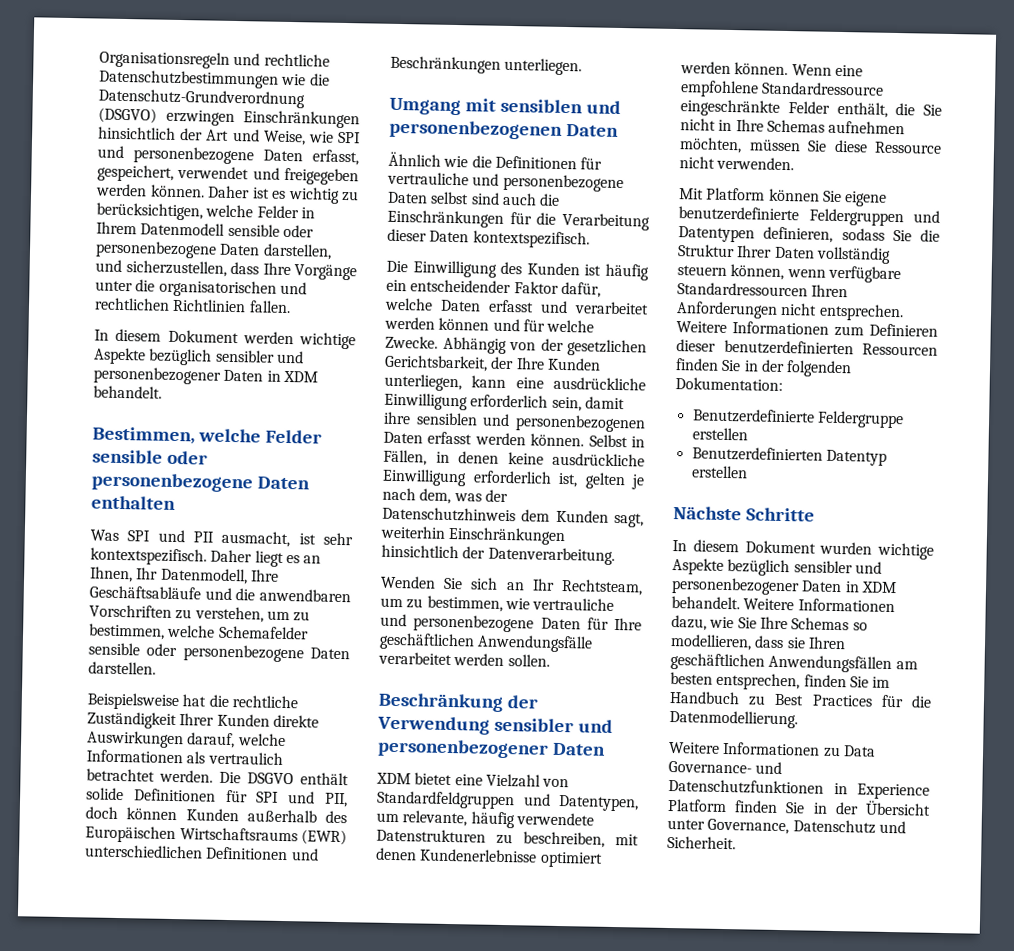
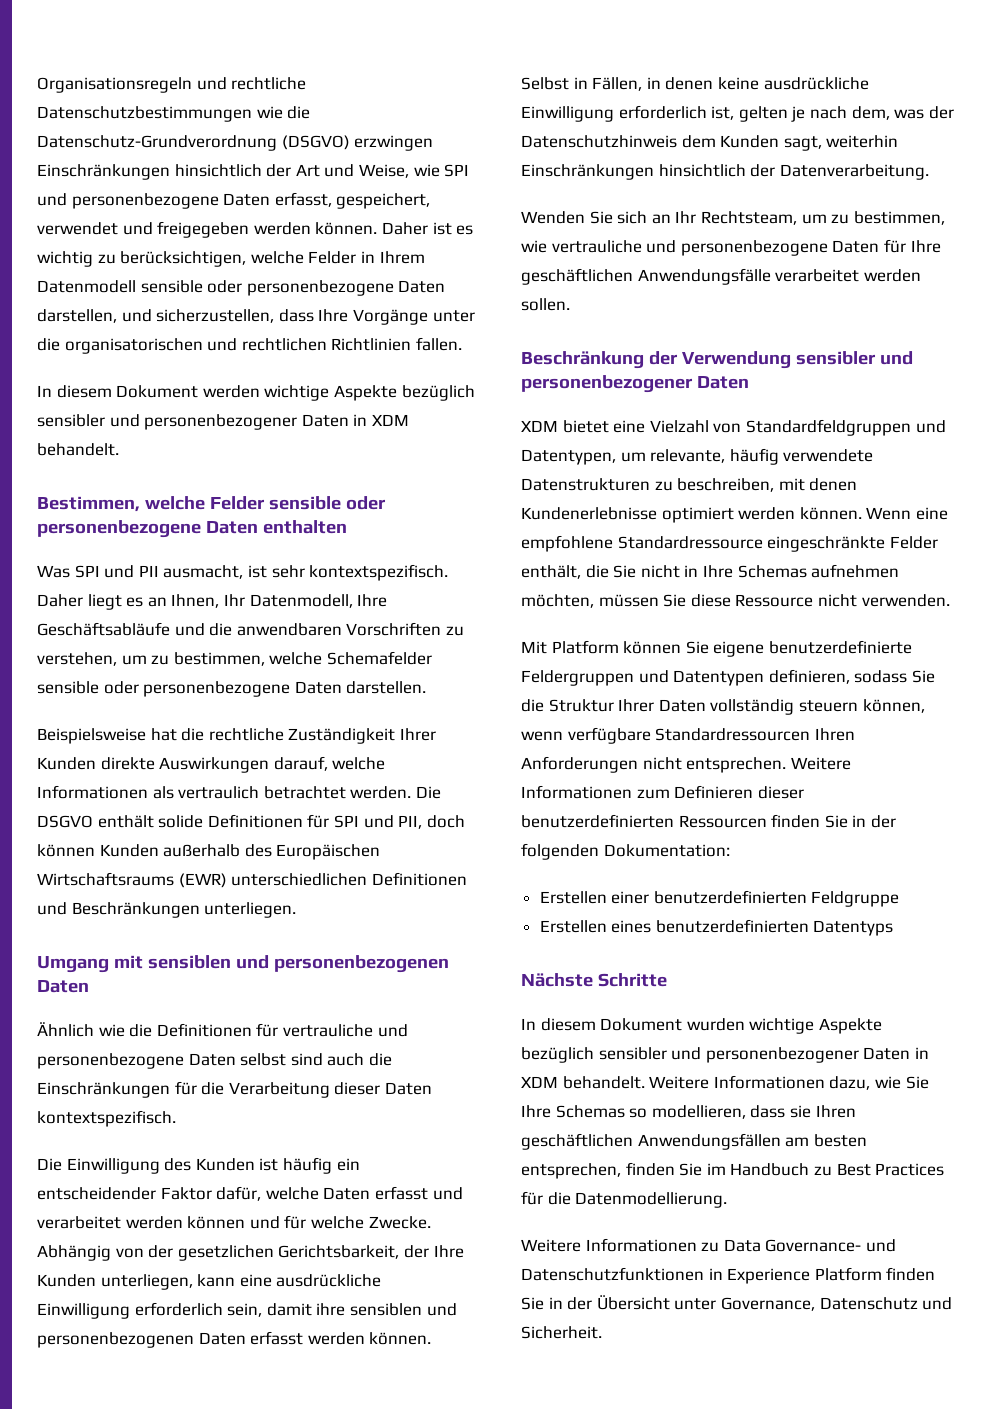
[692,408,904,429] [691,427,748,441] [691,446,887,466] [690,465,748,479] Benutzerdefinierte Feldergruppe erstellen // Benutzerdefinierten Datentyp erstellen -> [539,890,900,907] [539,919,894,936] Erstellen einer benutzerdefinierten Feldgruppe // Erstellen eines benutzerdefinierten Datentyps

